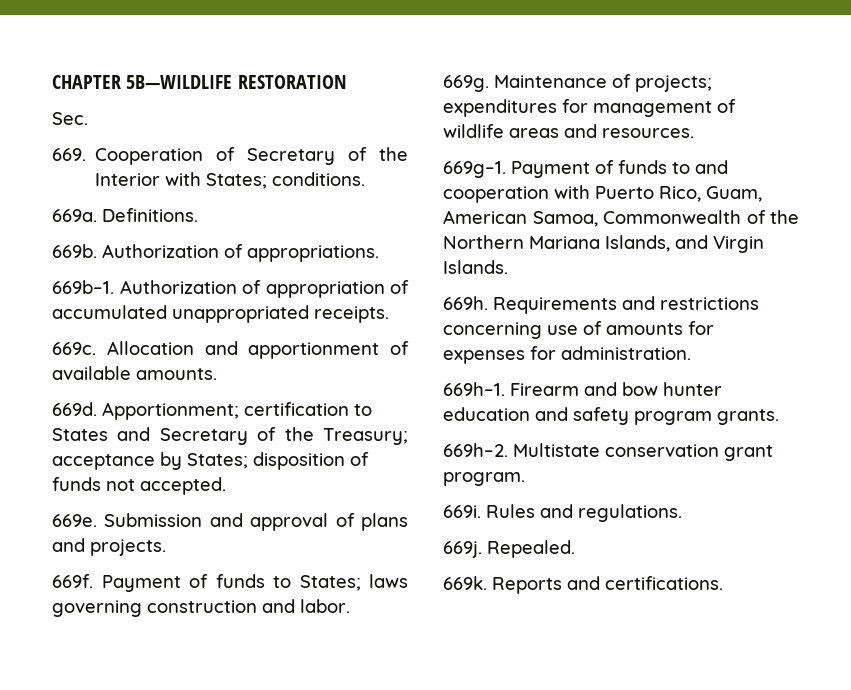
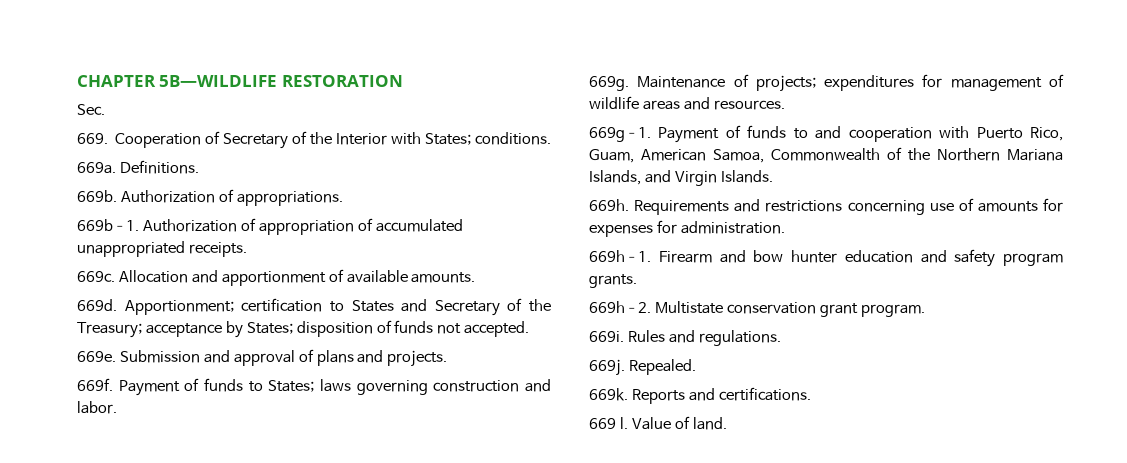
(723, 583) none -> [589,416,727,430] // 669 l. Value of land.

